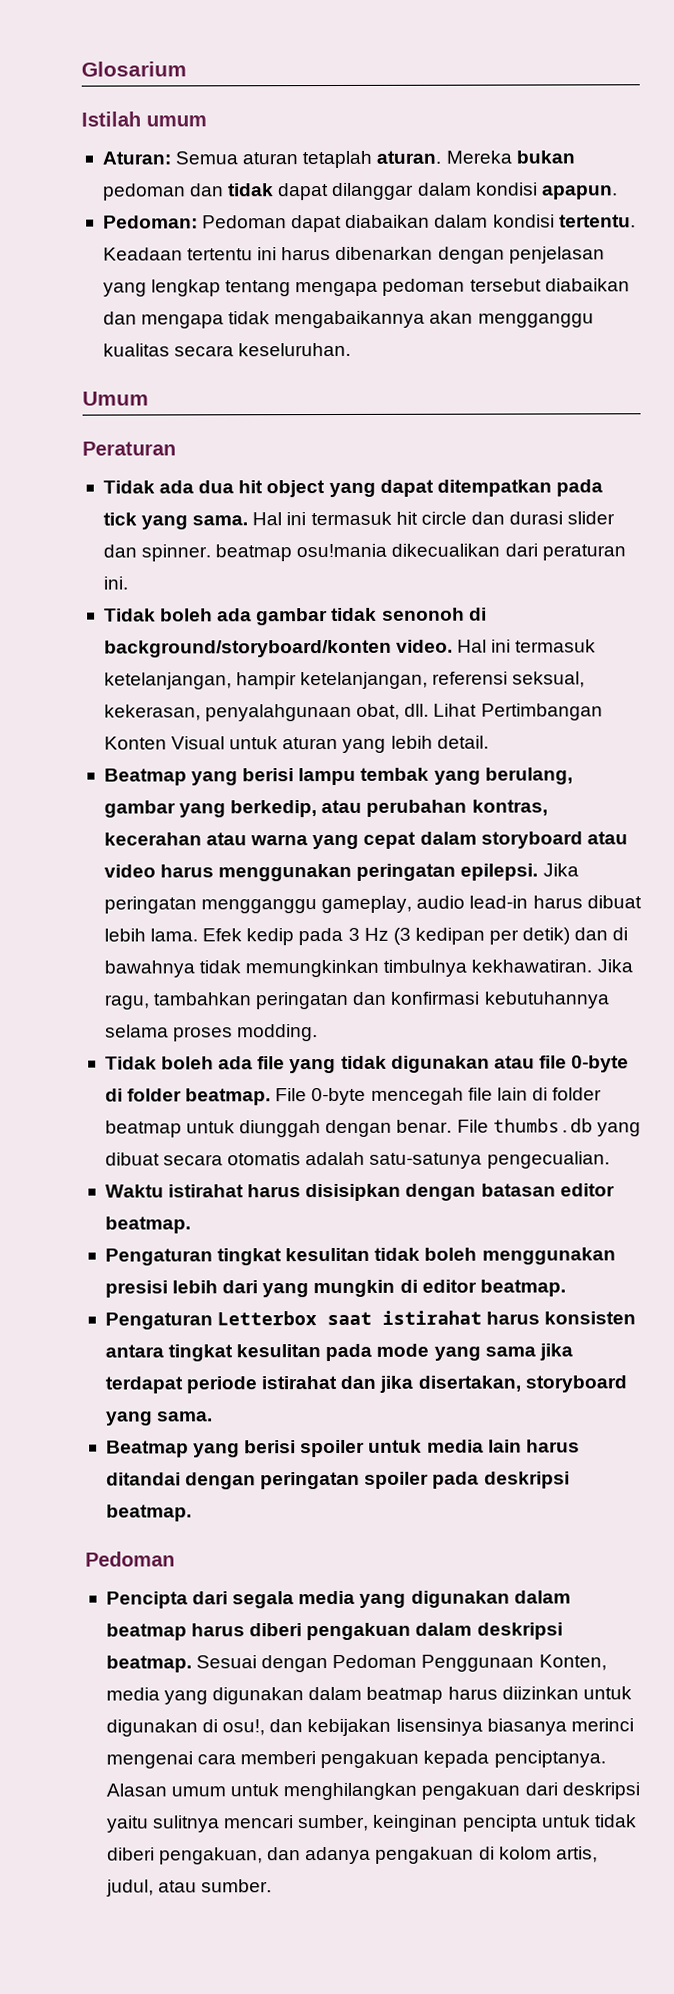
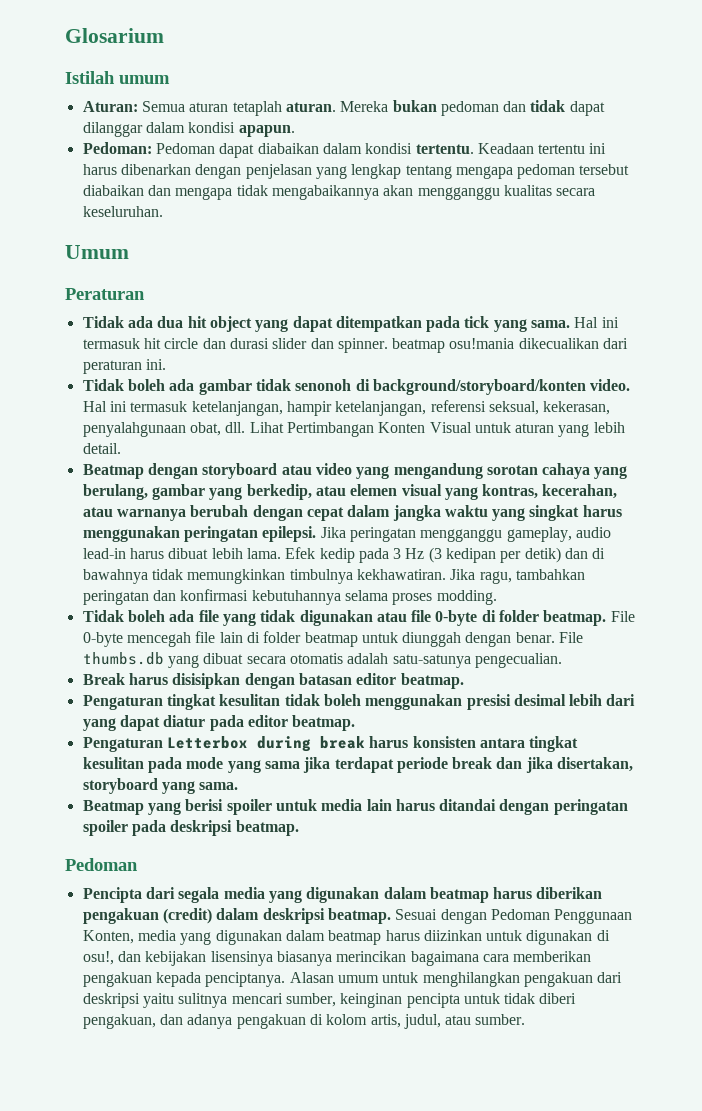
[191,767,430,786] yang berisi lampu tembak -> [147,463,591,479] dengan storyboard atau video yang mengandung sorotan cahaya
[366,799,548,817] [103,831,628,850] [103,864,156,878] perubahan kontras, kecerahan atau warna yang cepat dalam storyboard atau video -> [350,484,618,500] [82,505,580,521] elemen visual yang kontras, kecerahan, atau warnanya berubah dengan cepat dalam jangka waktu yang singkat
[104,1184,245,1198] Waktu istirahat -> [82,673,125,685] Break
(168, 1289) none -> [513,694,566,706] desimal
[313,1279,418,1298] mungkin di -> [119,715,244,731] dapat diatur pada
[327,1310,483,1326] saat istirahat -> [256,736,365,752] during break
[261,1375,338,1390] istirahat -> [452,757,493,769] break
[249,1622,412,1641] diberi pengakuan -> [536,887,603,899] [82,908,212,924] diberikan pengakuan (credit)
[570,1718,634,1732] [105,1751,317,1769] merinci mengenai cara memberi -> [336,951,592,966] merincikan bagaimana cara memberikan

